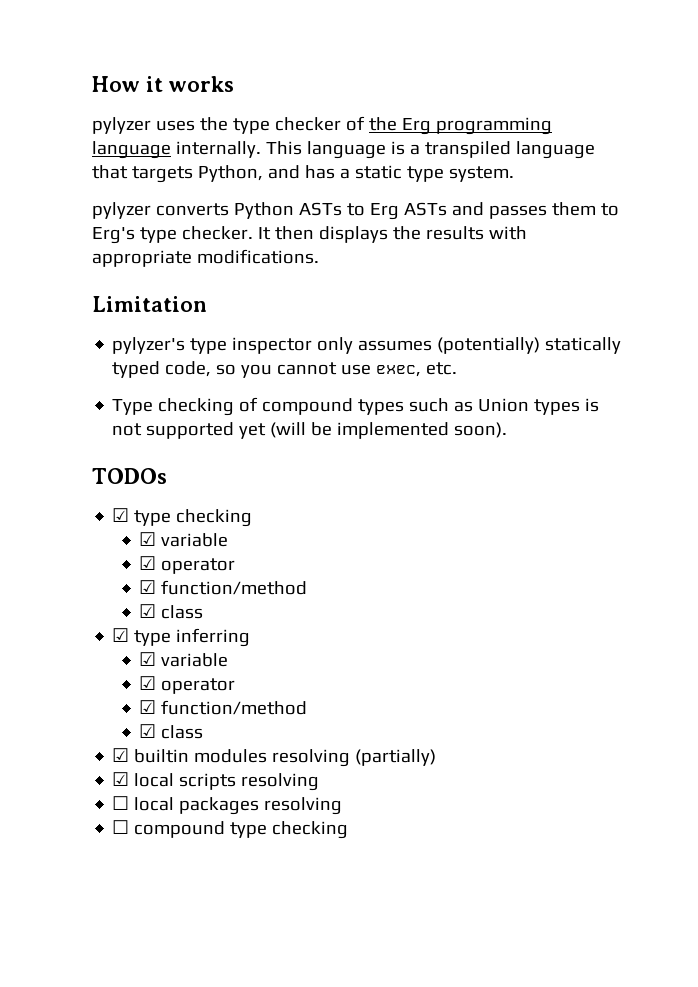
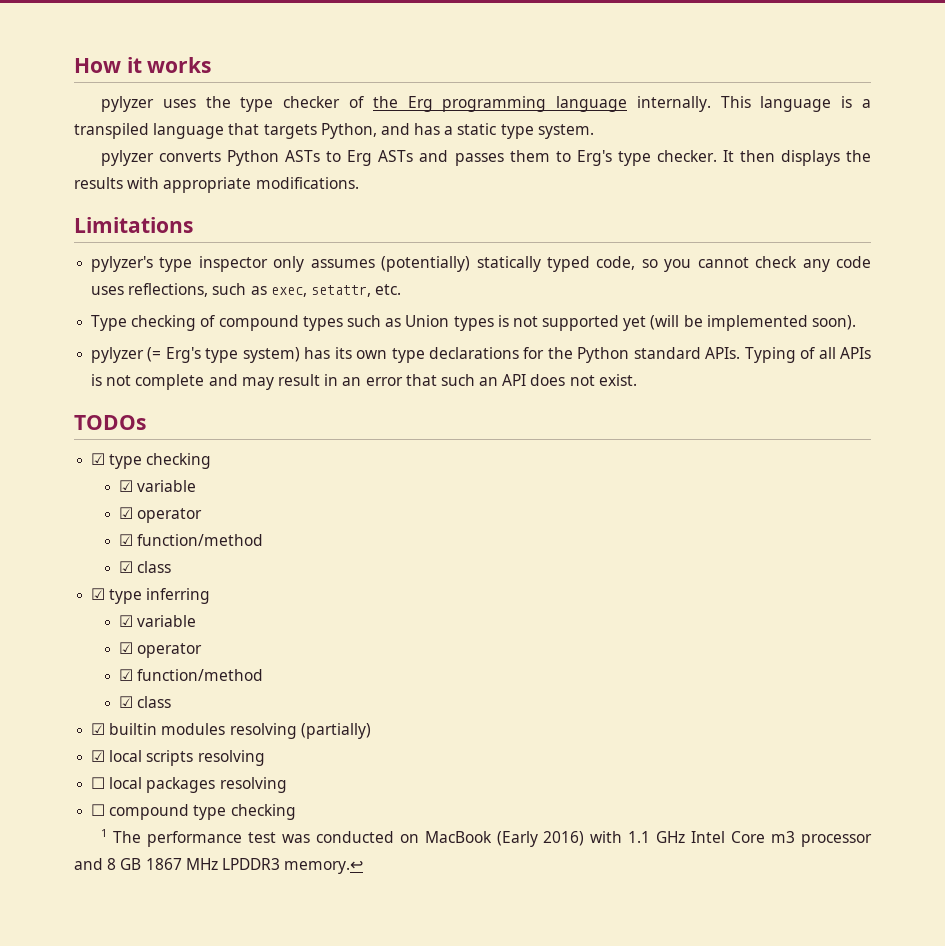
[92,296,207,312] Limitation -> [74,217,193,233] Limitations
[341,364,422,377] use exec, -> [755,256,871,272] [91,283,371,297] check any code uses reflections, such as exec, setattr,
(508, 430) none -> [91,347,872,363] [91,374,637,390] // pylyzer (= Erg's type system) has its own type declarations for the Python standard APIs. Typing of all APIs is not complete and may result in an error that such an API does not exist.
(349, 830) none -> [101,829,872,847] [74,858,364,874] // 1 The performance test was conducted on MacBook (Early 2016) with 1.1 GHz Intel Core m3 processor and 8 GB 1867 MHz LPDDR3 memory.↩

